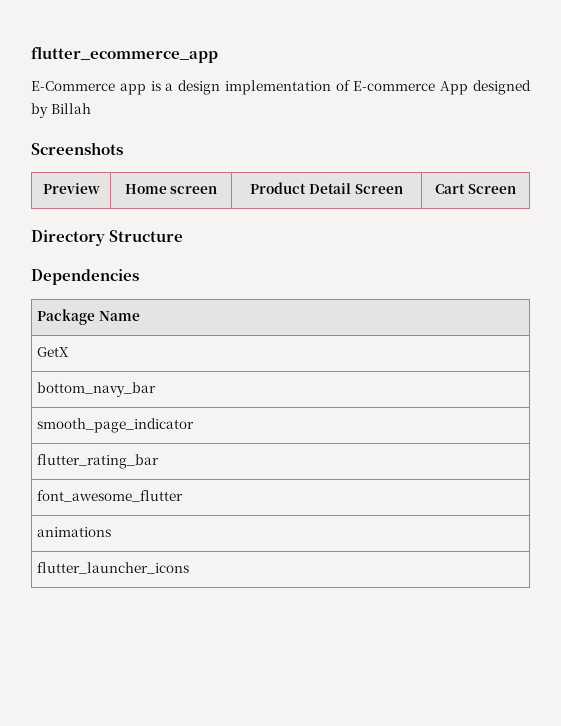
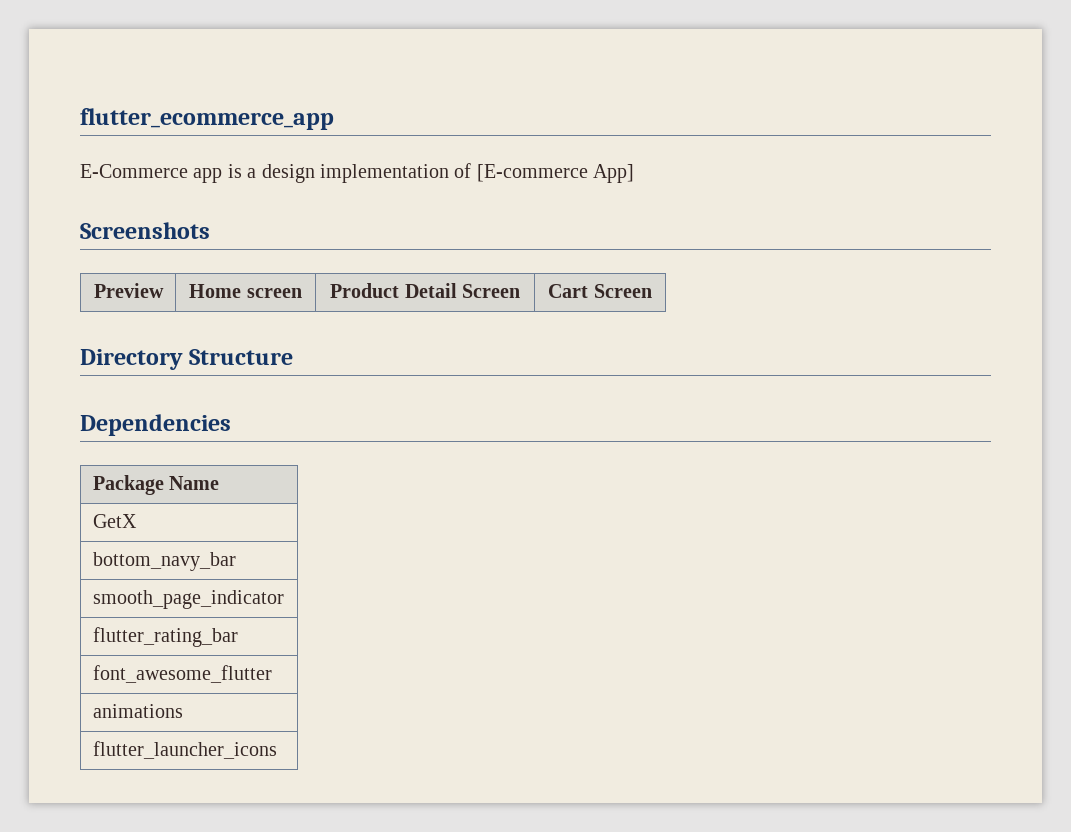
[353,80,531,95] [31,103,91,118] E-commerce App designed by Billah -> [476,164,635,183] [E-commerce App]

